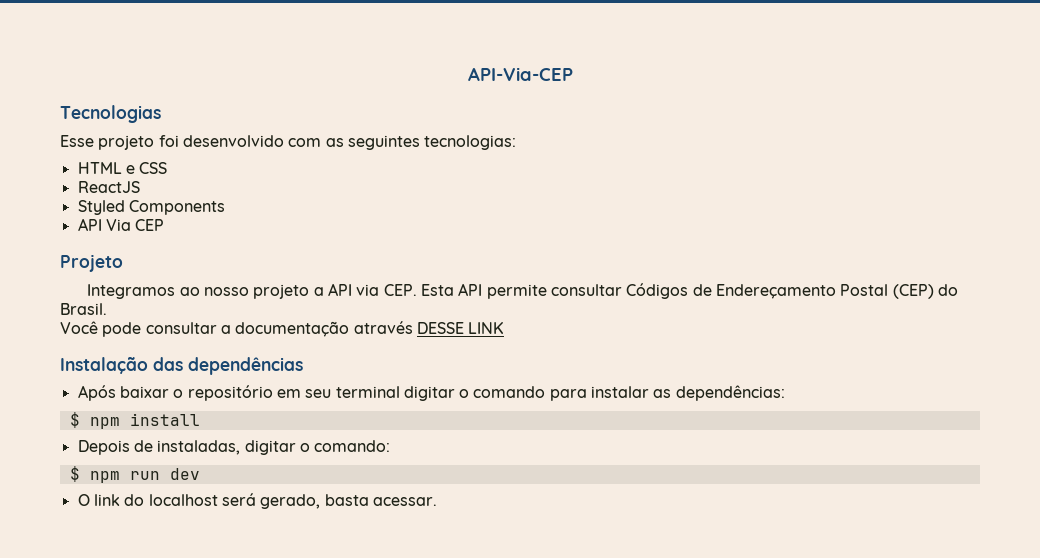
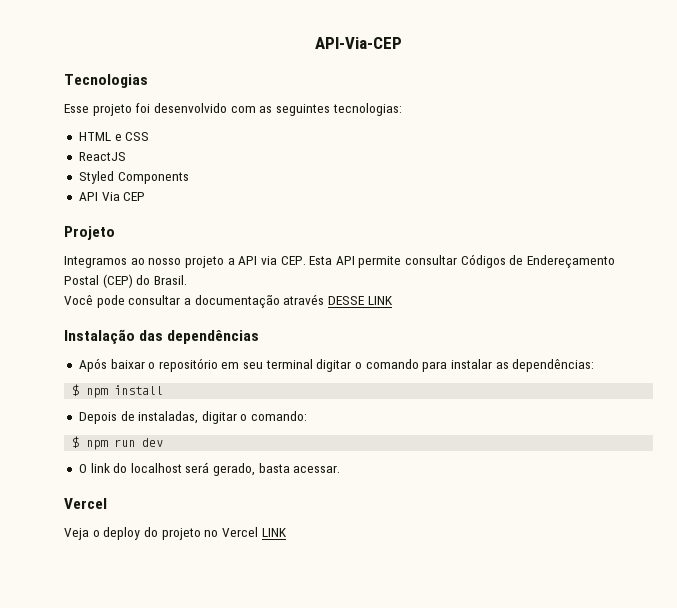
(437, 501) none -> [64,498,107,509] [64,527,287,540] // Vercel // Veja o deploy do projeto no Vercel LINK

